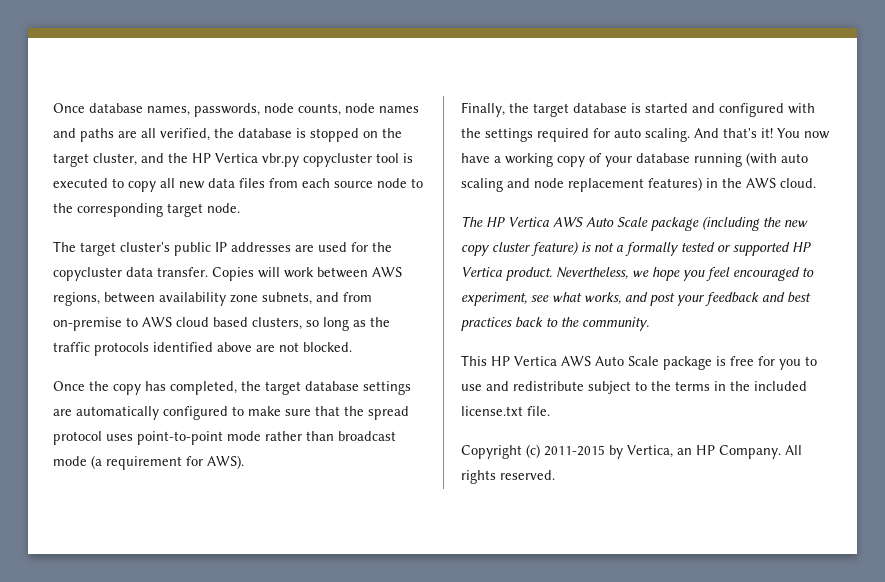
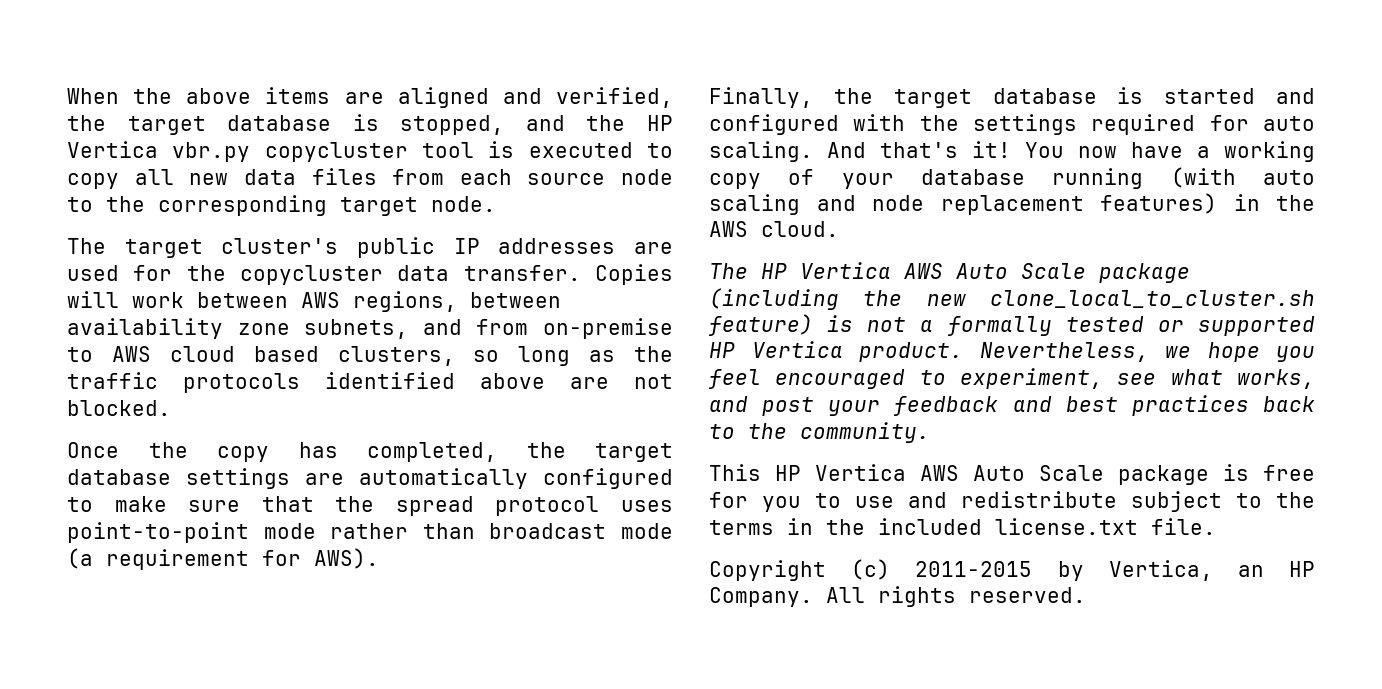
[53,103,419,117] [53,128,156,142] Once database names, passwords, node counts, node names and paths are all -> [67,87,542,108] When the above items are aligned and
[238,128,402,142] [53,153,137,167] database is stopped on the target cluster, -> [127,114,505,135] target database is stopped,
[461,242,531,256] copy cluster -> [990,290,1315,308] clone_local_to_cluster.sh

